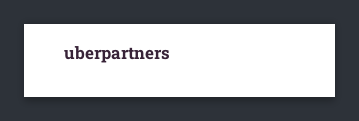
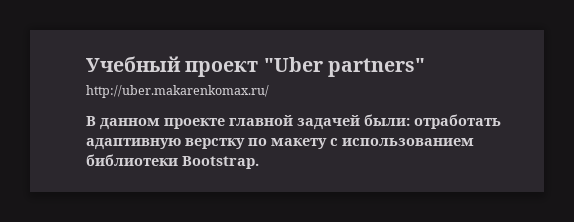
[64,46,170,63] uberpartners -> [86,56,425,77] [86,85,269,98] [86,114,501,130] [86,138,474,150] [86,154,259,169] Учебный проект "Uber partners" // http://uber.makarenkomax.ru/ // В данном проекте главной задачей были: отработать адаптивную верстку по макету с использованием библиотеки Bootstrap.

